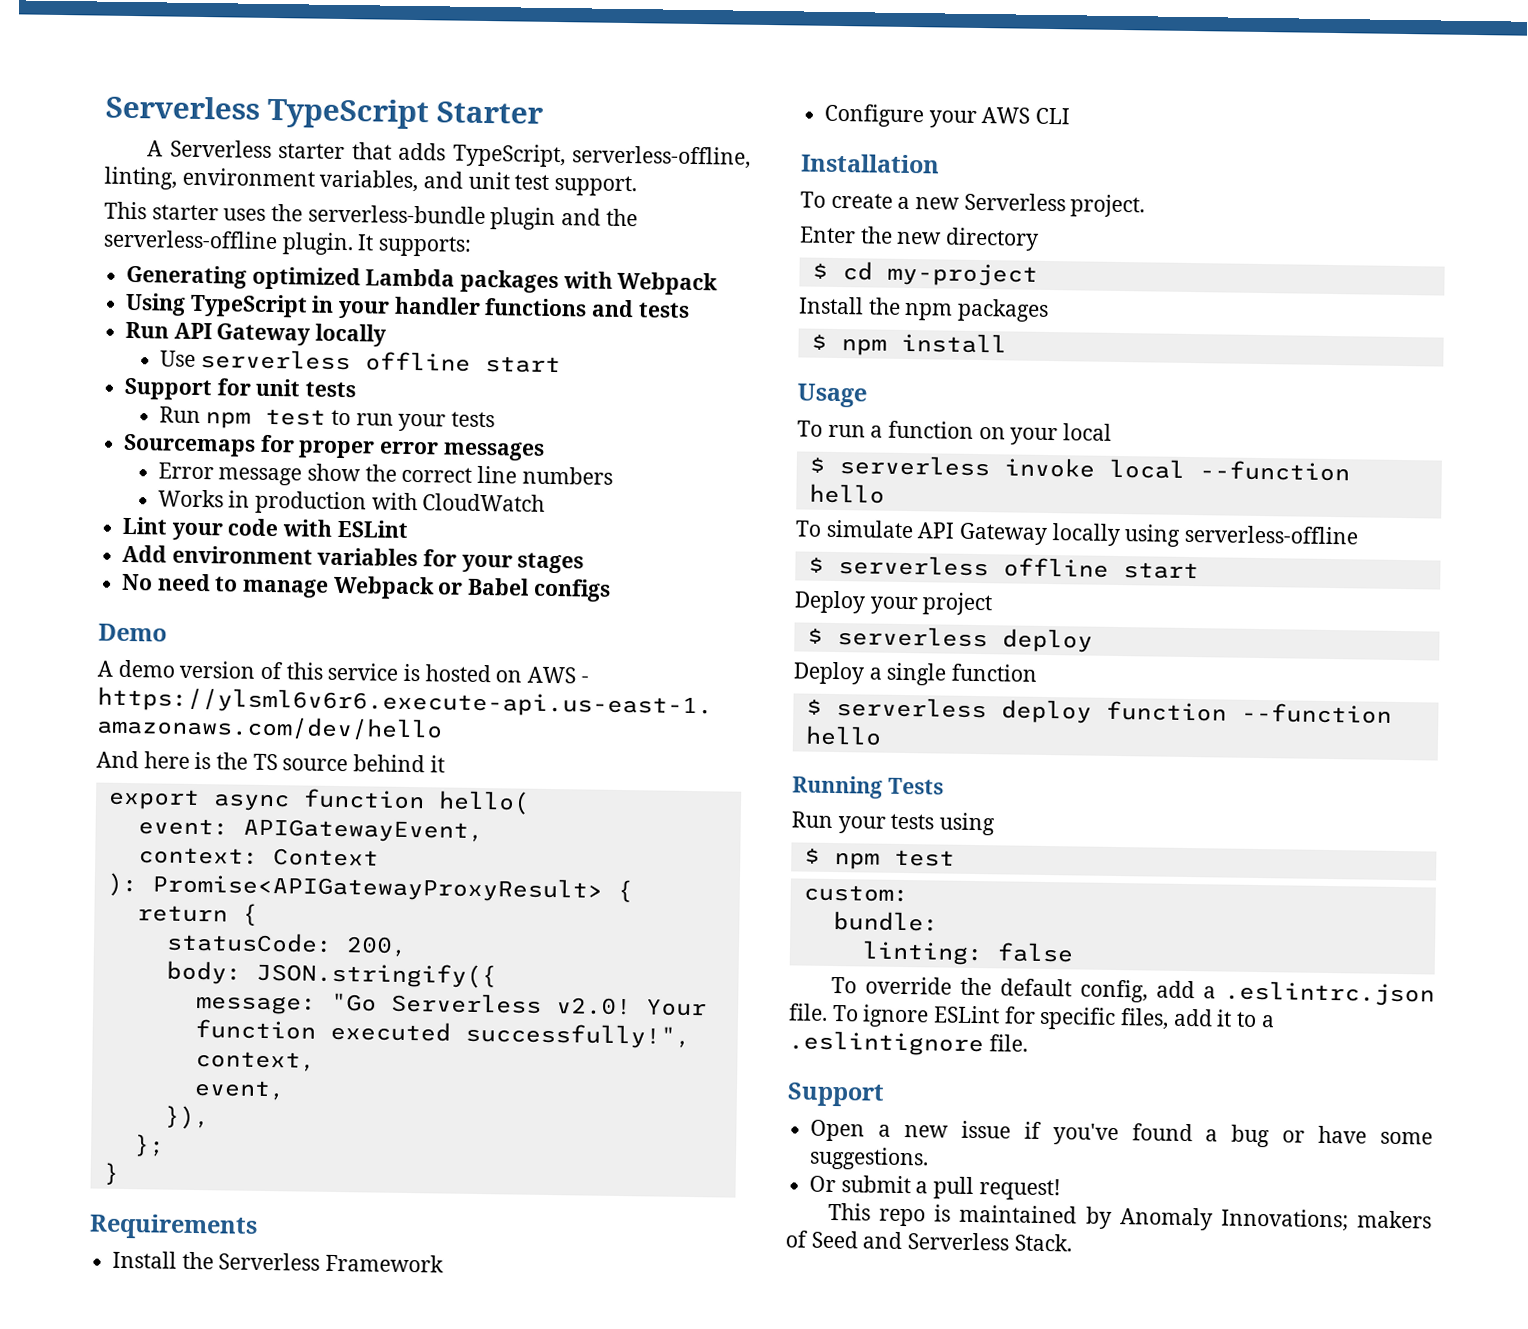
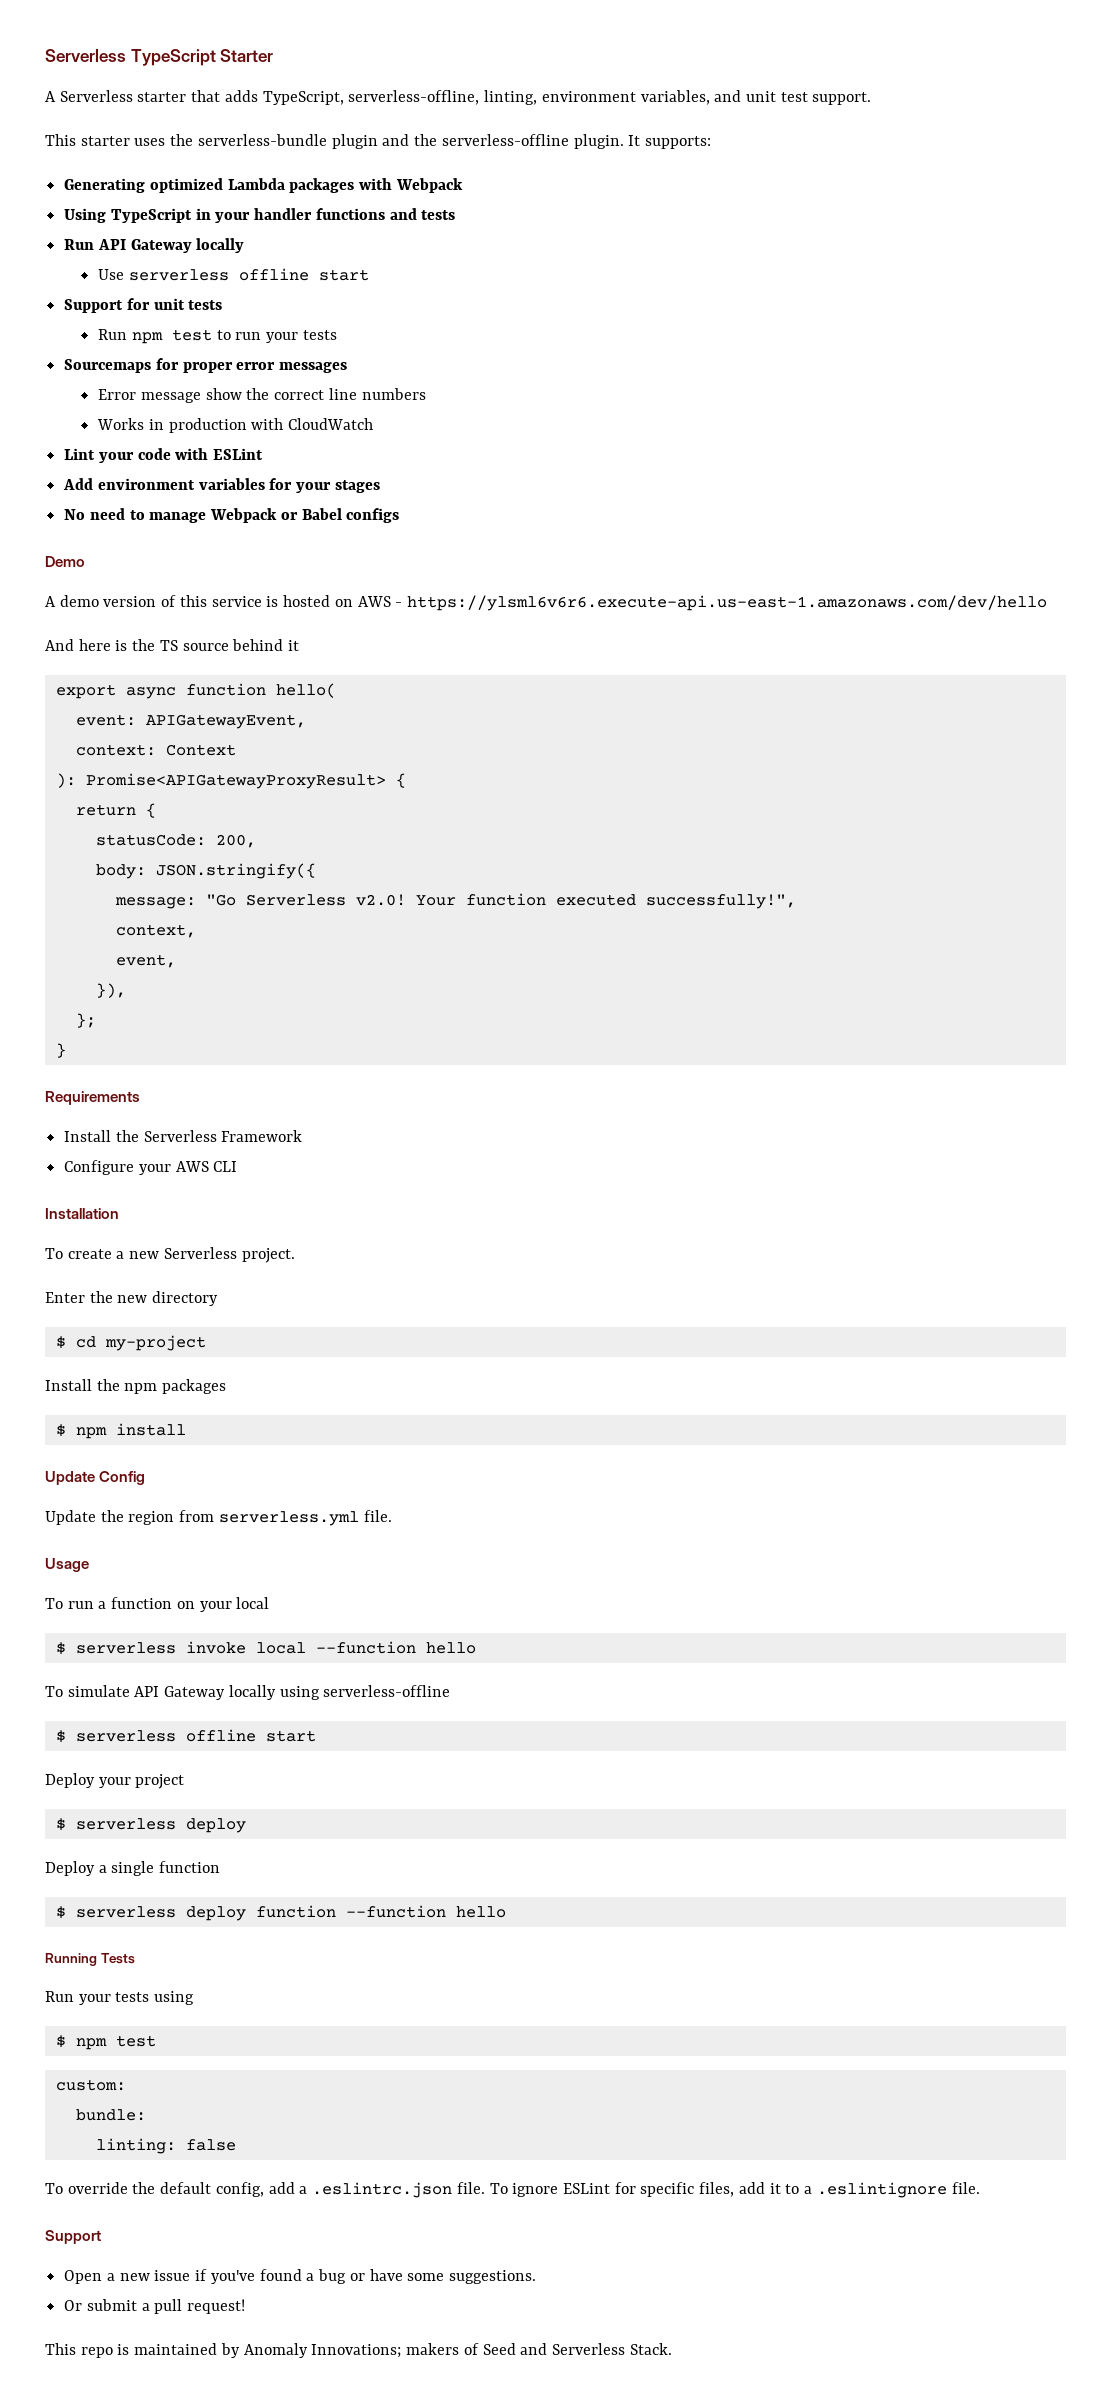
(1007, 343) none -> [45,1471,146,1485] [45,1510,392,1526] // Update Config // Update the region from serverless.yml file.

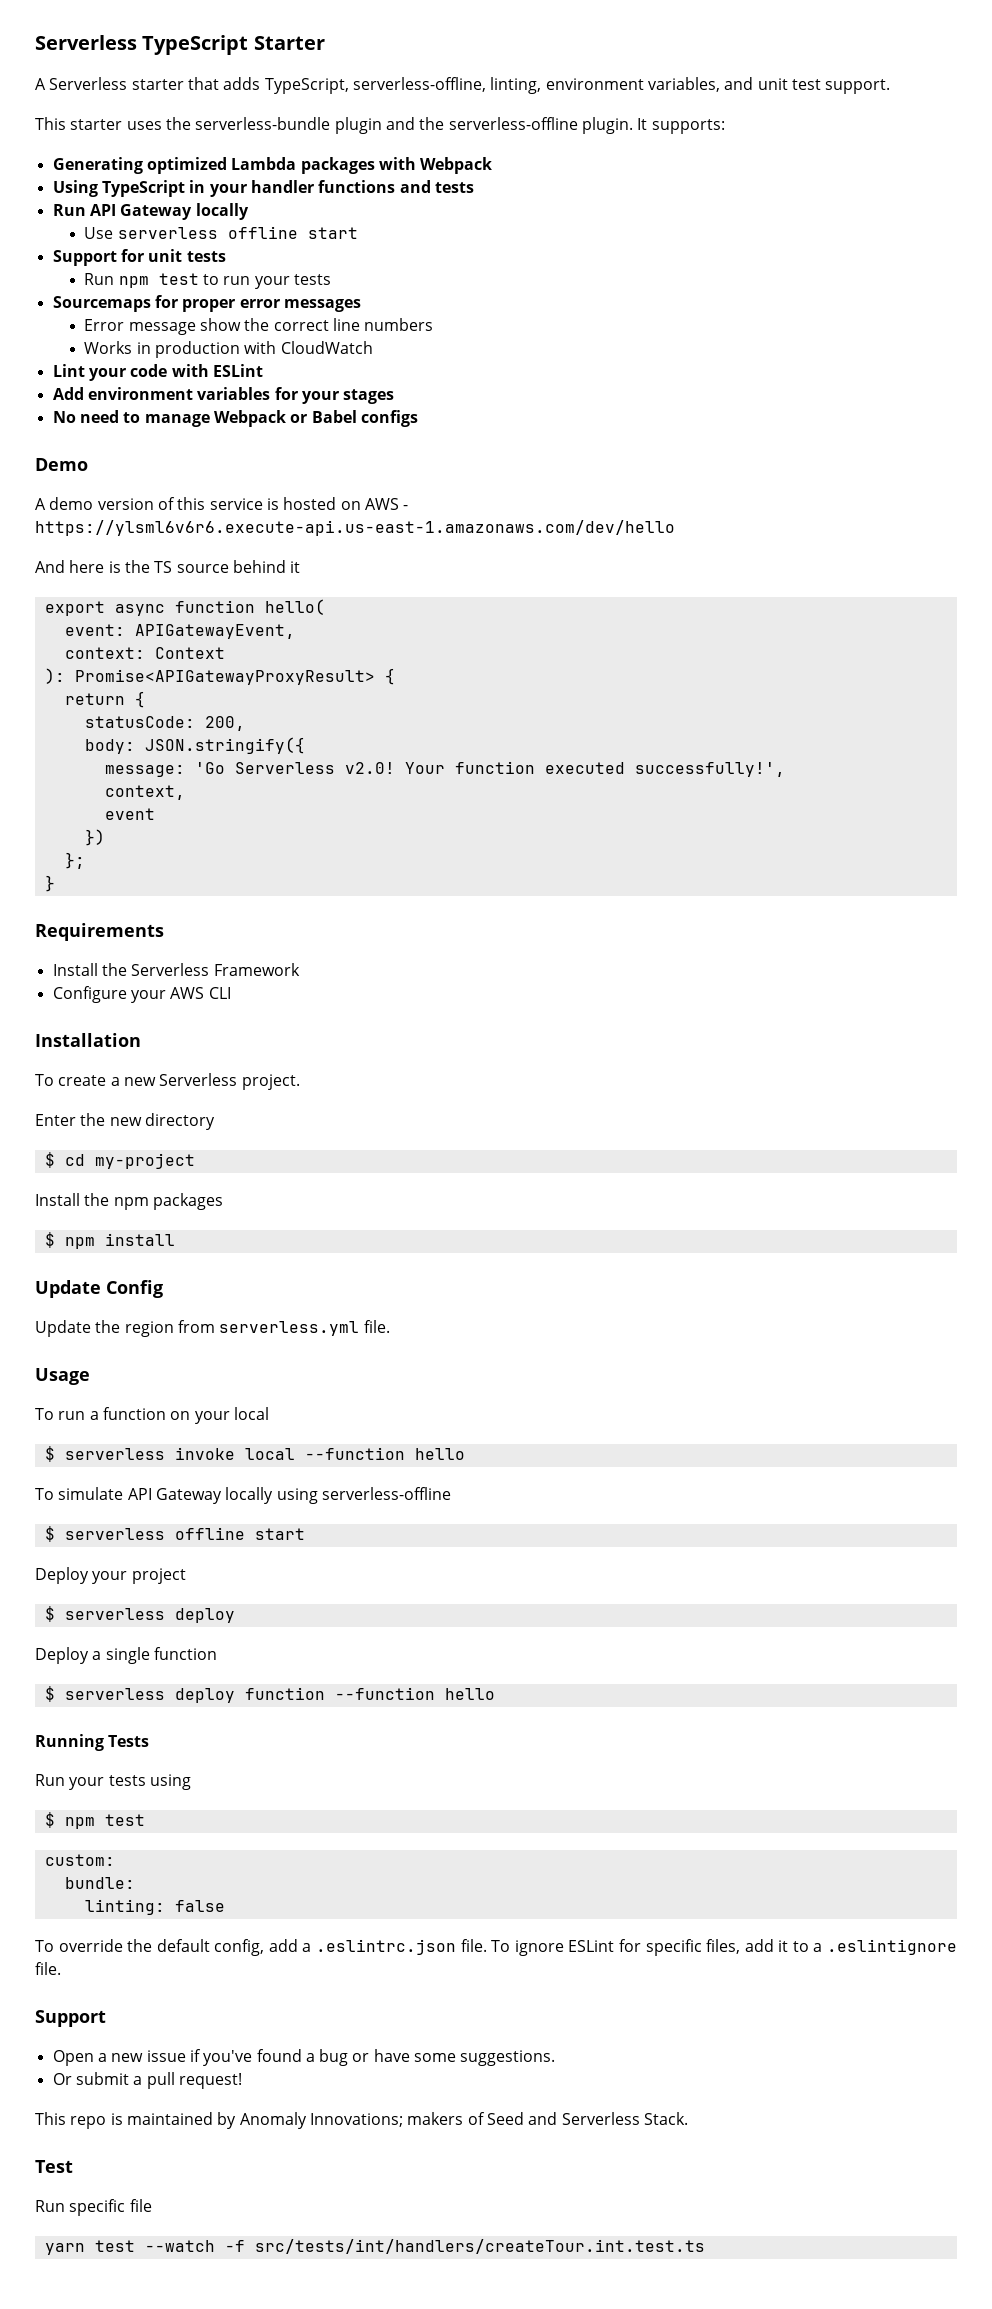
[205,894,236,906] "Go -> [194,762,225,774] 'Go
[645,894,796,909] successfully!", -> [634,762,785,777] successfully!',
[115,954,176,968] [95,983,126,998] event, // }), -> [104,808,155,820] [84,829,105,846] event // })
(672, 2349) none -> [35,2160,73,2173] [35,2199,152,2216] [44,2239,705,2255] // Test // Run specific file // yarn test --watch -f src/tests/int/handlers/createTour.int.test.ts

